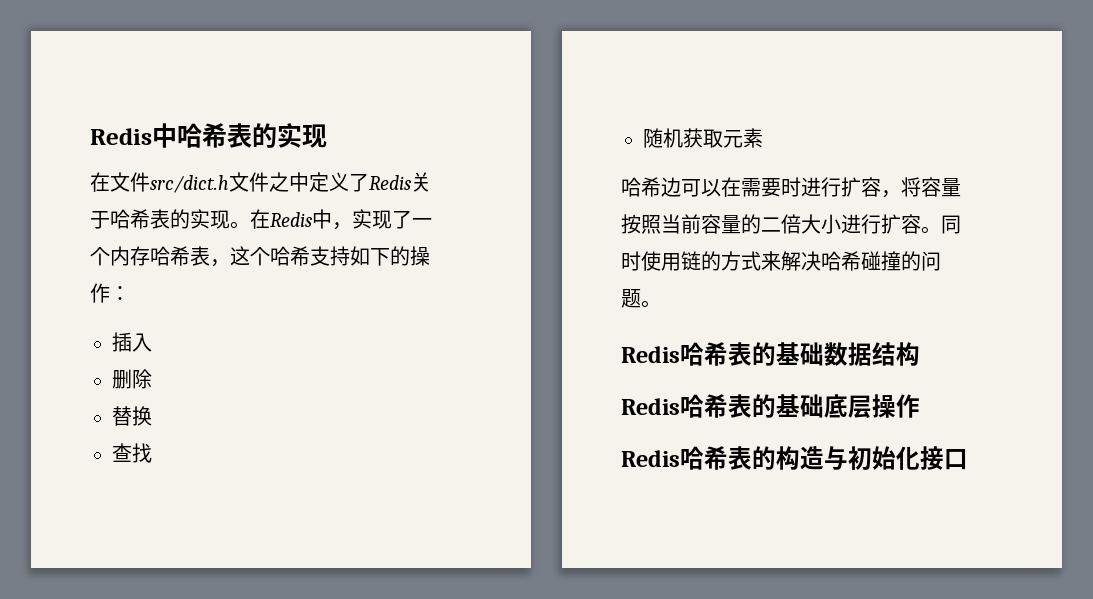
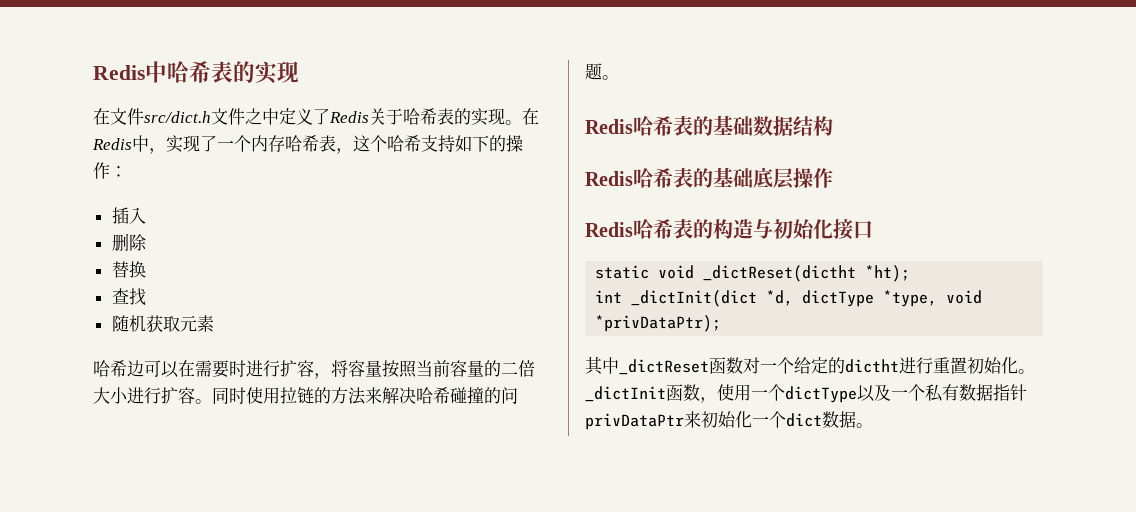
[681,251,761,271] 链的方式 -> [280,387,366,405] 拉链的方法
(968, 459) none -> [595,265,911,282] [595,290,983,307] [595,315,722,332] [585,356,1035,375] [585,384,1027,403] [585,411,873,430] // static void _dictReset(dictht *ht); // int _dictInit(dict *d, dictType *type, void *privDataPtr); // 其中_dictReset函数对一个给定的dictht进行重置初始化。_dictInit函数，使用一个dictType以及一个私有数据指针privDataPtr来初始化一个dict数据。

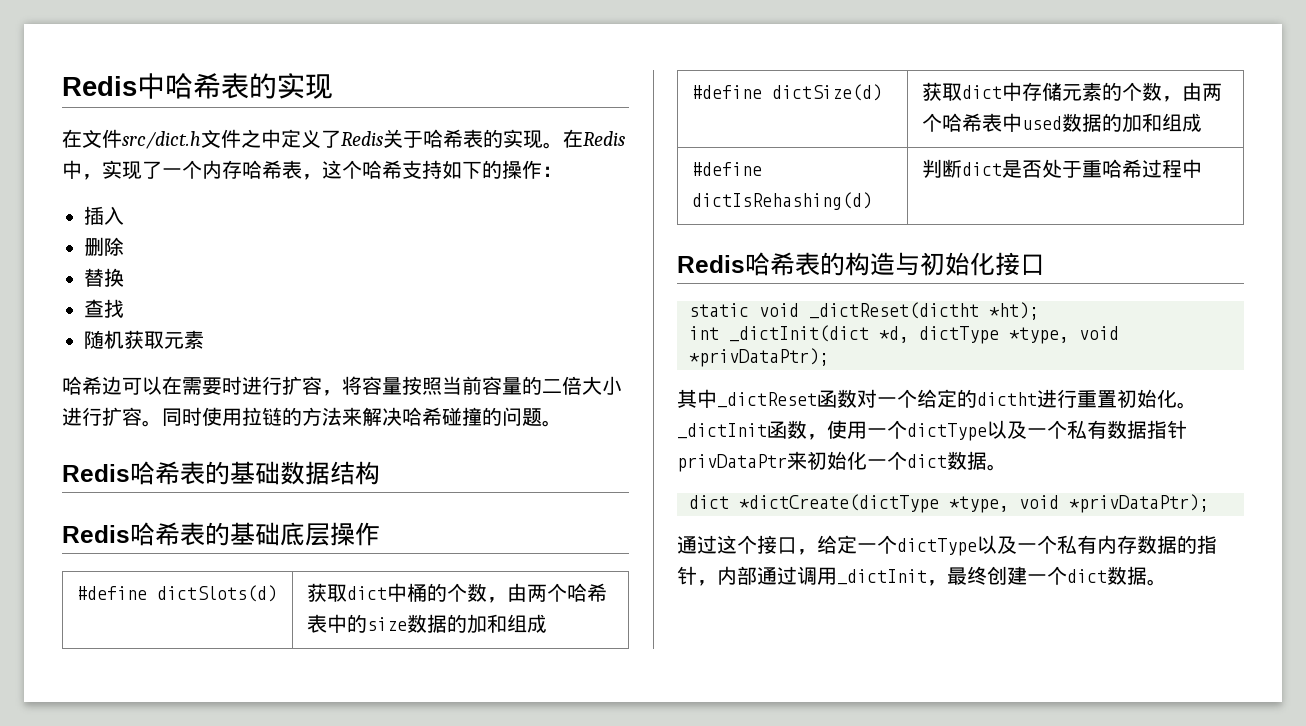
(833, 178) none -> [77,585,278,602] [307,583,608,603] [307,614,548,634] [692,84,883,101] [922,82,1223,102] [922,113,1203,133] [692,162,763,176] [692,192,873,210] [922,159,1203,178] // #define dictSlots(d) | 获取dict中桶的个数，由两个哈希表中的size数据的加和组成 // #define dictSize(d) | 获取dict中存储元素的个数，由两个哈希表中used数据的加和组成 // #define dictIsRehashing(d) | 判断dict是否处于重哈希过程中
(873, 425) none -> [689,494,1209,513] [677,535,1217,556] [677,566,1167,586] // dict *dictCreate(dictType *type, void *privDataPtr); // 通过这个接口，给定一个dictType以及一个私有内存数据的指针，内部通过调用_dictInit，最终创建一个dict数据。

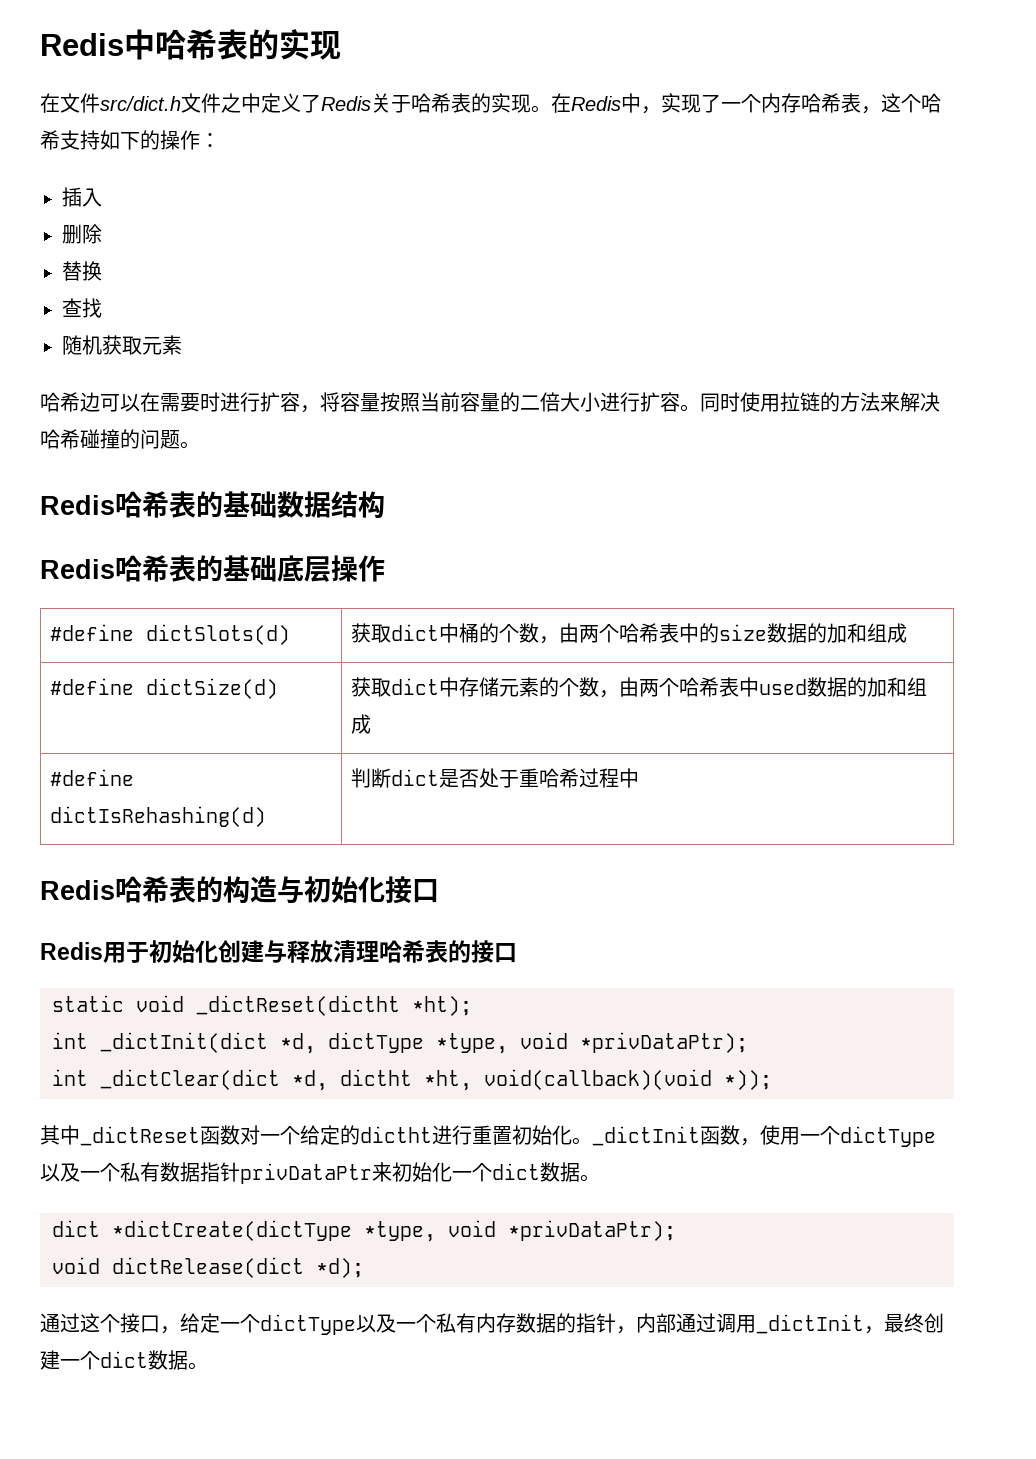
(1045, 264) none -> [40,940,517,963] // Redis用于初始化创建与释放清理哈希表的接口
(829, 357) none -> [52,1069,772,1091] // int _dictClear(dict *d, dictht *ht, void(callback)(void *));
(1209, 503) none -> [52,1257,364,1278] // void dictRelease(dict *d);

